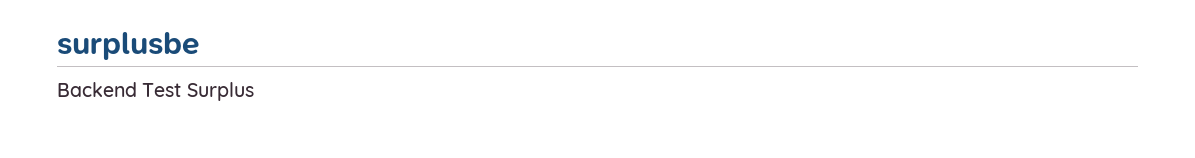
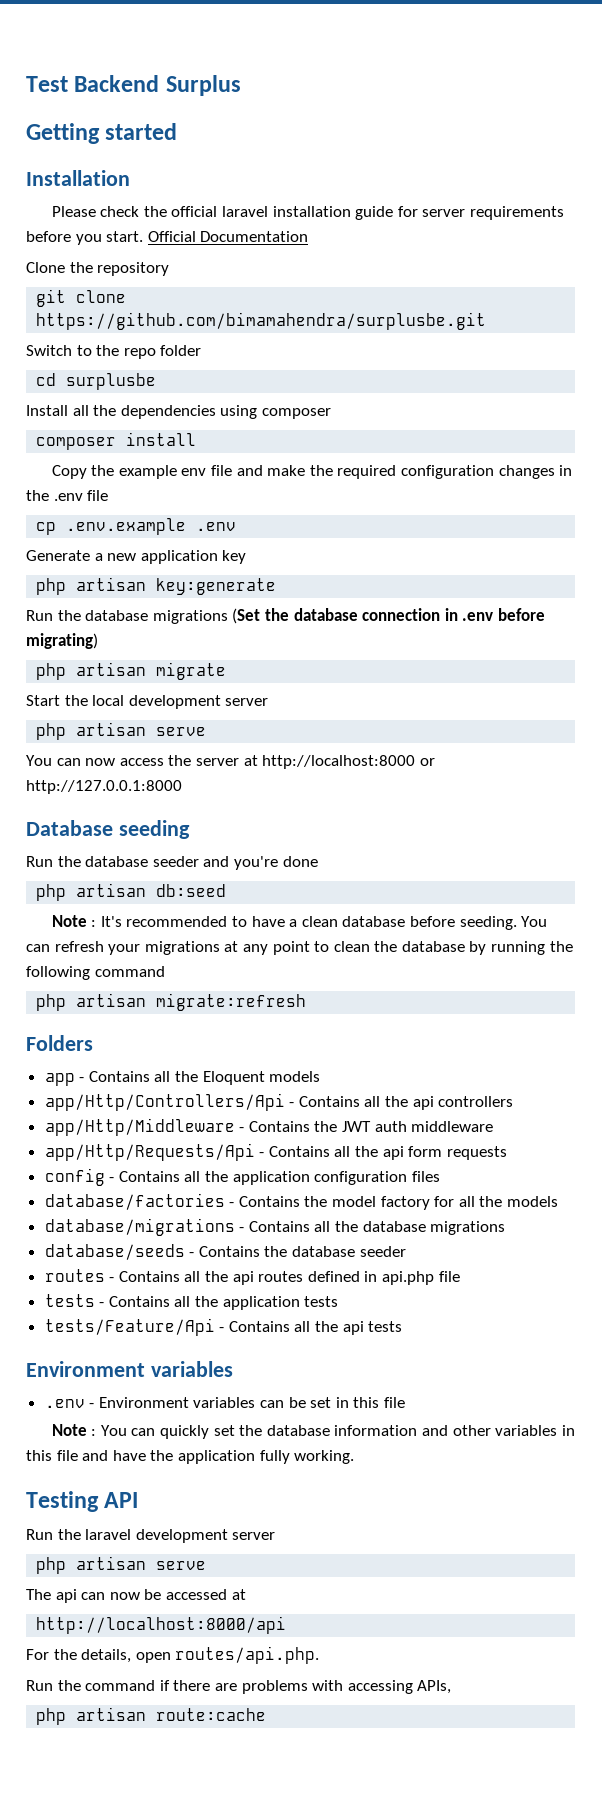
[57,32,199,60] [57,82,254,101] surplusbe // Backend Test Surplus -> [26,75,241,96] [26,123,178,144] [26,170,130,186] [51,206,565,220] [26,231,309,245] [26,262,170,276] [36,289,127,307] [36,312,487,330] [26,345,202,359] [36,373,157,390] [26,405,331,419] [36,432,197,450] [51,465,573,479] [26,490,109,501] [36,518,237,535] [26,550,247,564] [36,577,277,595] [26,608,545,624] [26,633,98,649] [36,662,227,680] [26,695,269,709] [36,722,207,740] [26,755,435,769] [26,780,182,794] [26,820,190,839] [26,856,318,870] [36,883,227,901] [51,915,548,930] [26,941,573,955] [26,966,165,980] [36,993,307,1011] [26,1035,93,1051] [44,1071,321,1086] [44,1093,514,1111] [44,1118,494,1136] [44,1143,507,1161] [44,1168,440,1186] [44,1193,559,1210] [44,1218,506,1236] [44,1244,406,1260] [44,1269,460,1285] [44,1294,339,1310] [44,1318,403,1336] [26,1361,233,1377] [44,1397,406,1408] [51,1424,575,1439] [26,1450,355,1464] [26,1491,139,1512] [26,1529,276,1543] [36,1556,207,1574] [26,1589,246,1603] [36,1616,287,1634] [26,1646,320,1664] [26,1680,452,1694] [36,1707,267,1725] Test Backend Surplus // Getting started // Installation // Please check the official laravel installation guide for server requirements before you start. Official Documentation // Clone the repository // git clone https://github.com/bimamahendra/surplusbe.git // Switch to the repo folder // cd surplusbe // Install all the dependencies using composer // composer install // Copy the example env file and make the required configuration changes in the .env file // cp .env.example .env // Generate a new application key // php artisan key:generate // Run the database migrations (Set the database connection in .env before migrating) // php artisan migrate // Start the local development server // php artisan serve // You can now access the server at http://localhost:8000 or http://127.0.0.1:8000 // Database seeding // Run the database seeder and you're done // php artisan db:seed // Note : It's recommended to have a clean database before seeding. You can refresh your migrations at any point to clean the database by running the following command // php artisan migrate:refresh // Folders // app - Contains all the Eloquent models // app/Http/Controllers/Api - Contains all the api controllers // app/Http/Middleware - Contains the JWT auth middleware // app/Http/Requests/Api - Contains all the api form requests // config - Contains all the application configuration files // database/factories - Contains the model factory for all the models // database/migrations - Contains all the database migrations // database/seeds - Contains the database seeder // routes - Contains all the api routes defined in api.php file // tests - Contains all the application tests // tests/Feature/Api - Contains all the api tests // Environment variables // .env - Environment variables can be set in this file // Note : You can quickly set the database information and other variables in this file and have the application fully working. // Testing API // Run the laravel development server // php artisan serve // The api can now be accessed at // http://localhost:8000/api // For the details, open routes/api.php. // Run the command if there are problems with accessing APIs, // php artisan route:cache

